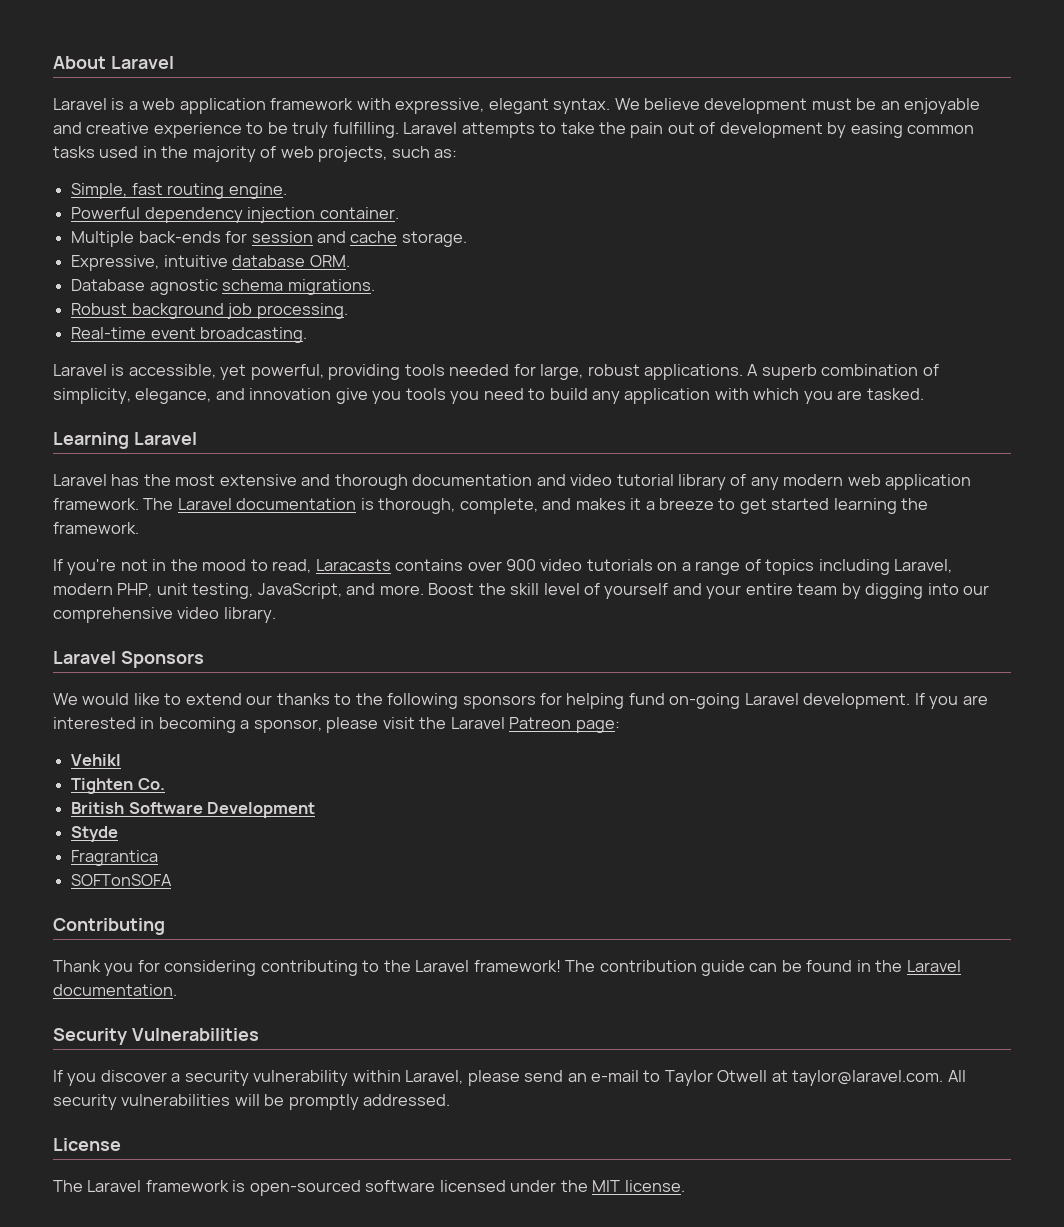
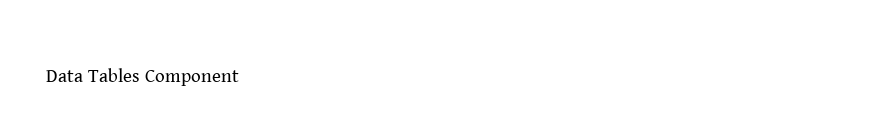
[53,56,174,69] [53,98,981,114] [53,122,975,138] [53,146,458,162] [71,183,287,199] [71,207,399,223] [71,231,467,247] [71,255,350,271] [71,279,375,295] [71,303,348,319] [71,327,308,343] [53,364,939,380] [53,388,924,404] [53,432,197,449] [53,474,972,490] [53,498,929,514] [53,522,139,534] [53,559,953,575] [53,583,990,599] [53,607,276,623] [53,651,204,668] [53,693,988,709] [53,717,620,733] [71,754,122,766] [71,778,165,794] [71,802,316,818] [71,826,119,842] [71,850,159,866] [71,874,173,886] [53,918,165,935] [53,960,961,976] [53,984,177,996] [53,1028,259,1045] [53,1070,966,1086] [53,1094,451,1110] [53,1138,121,1151] [53,1180,685,1196] About Laravel // Laravel is a web application framework with expressive, elegant syntax. We believe development must be an enjoyable and creative experience to be truly fulfilling. Laravel attempts to take the pain out of development by easing common tasks used in the majority of web projects, such as: // Simple, fast routing engine. // Powerful dependency injection container. // Multiple back-ends for session and cache storage. // Expressive, intuitive database ORM. // Database agnostic schema migrations. // Robust background job processing. // Real-time event broadcasting. // Laravel is accessible, yet powerful, providing tools needed for large, robust applications. A superb combination of simplicity, elegance, and innovation give you tools you need to build any application with which you are tasked. // Learning Laravel // Laravel has the most extensive and thorough documentation and video tutorial library of any modern web application framework. The Laravel documentation is thorough, complete, and makes it a breeze to get started learning the framework. // If you're not in the mood to read, Laracasts contains over 900 video tutorials on a range of topics including Laravel, modern PHP, unit testing, JavaScript, and more. Boost the skill level of yourself and your entire team by digging into our comprehensive video library. // Laravel Sponsors // We would like to extend our thanks to the following sponsors for helping fund on-going Laravel development. If you are interested in becoming a sponsor, please visit the Laravel Patreon page: // Vehikl // Tighten Co. // British Software Development // Styde // Fragrantica // SOFTonSOFA // Contributing // Thank you for considering contributing to the Laravel framework! The contribution guide can be found in the Laravel documentation. // Security Vulnerabilities // If you discover a security vulnerability within Laravel, please send an e-mail to Taylor Otwell at taylor@laravel.com. All security vulnerabilities will be promptly addressed. // License // The Laravel framework is open-sourced software licensed under the MIT license. -> [46,68,239,86] Data Tables Component

